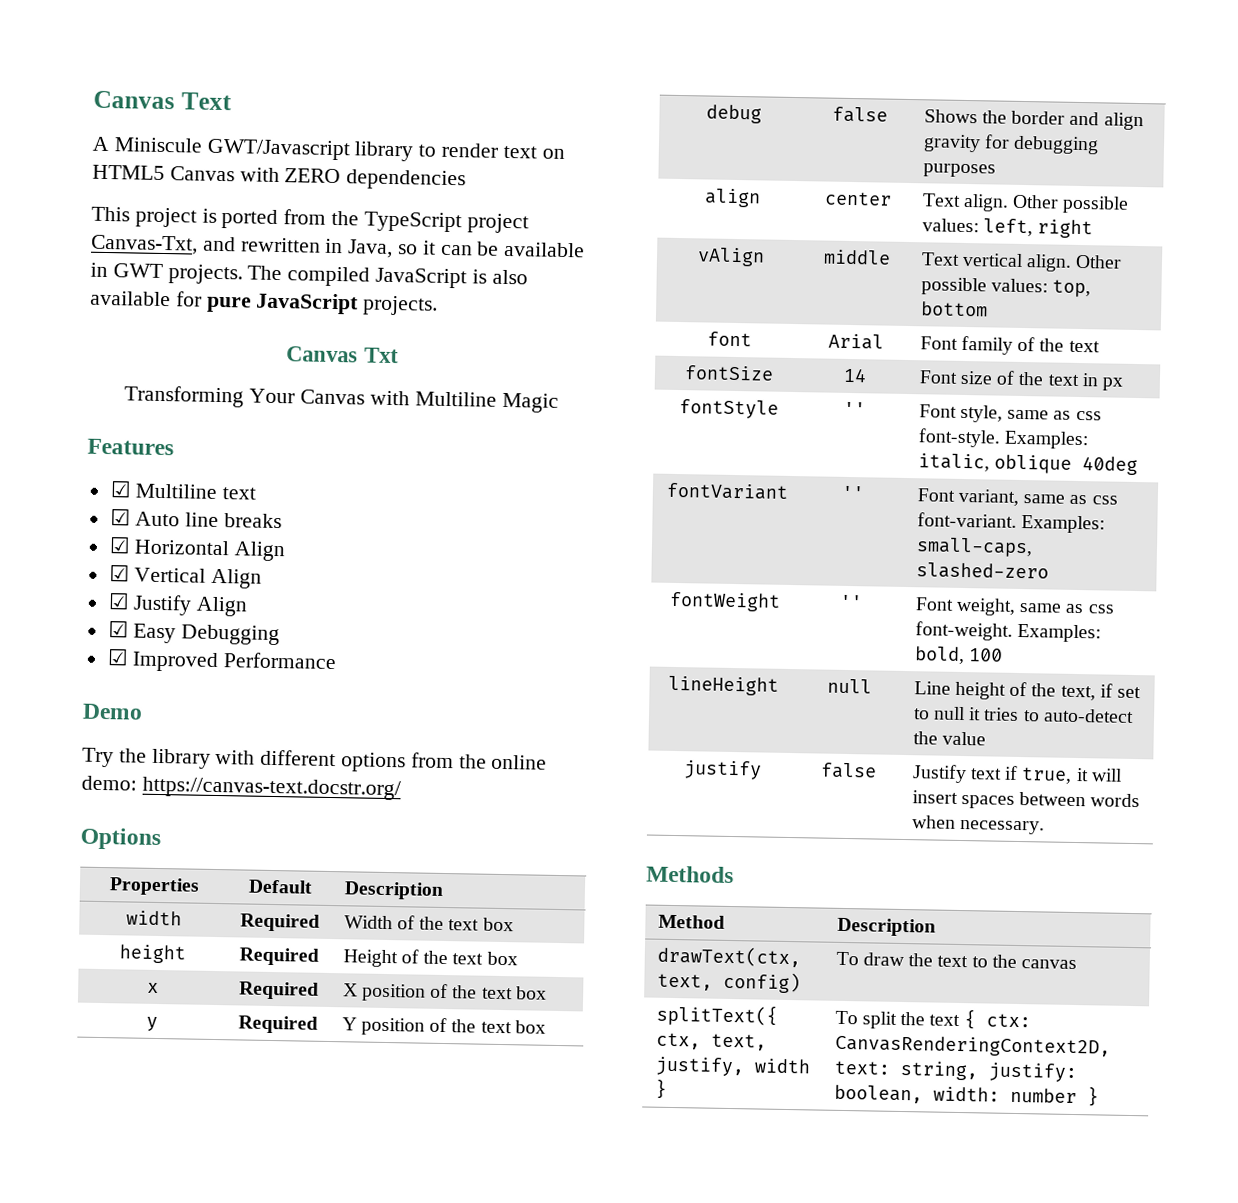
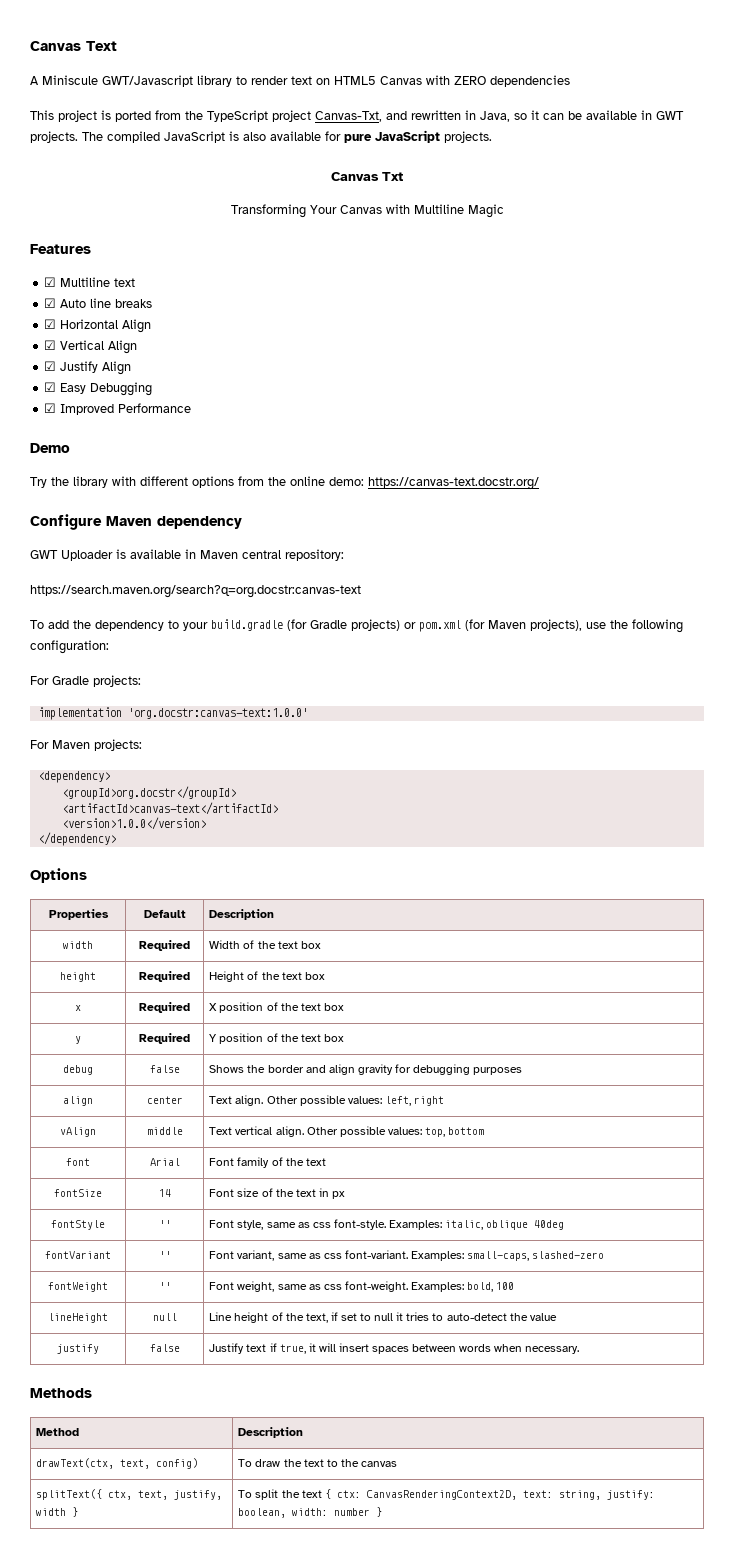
(401, 788) none -> [30,514,242,530] [30,549,344,561] [30,585,361,598] [30,619,683,633] [30,640,109,654] [30,675,141,687] [37,707,308,720] [30,739,142,751] [37,771,110,783] [61,786,236,800] [61,802,278,815] [61,817,206,830] [37,832,116,846] // Configure Maven dependency // GWT Uploader is available in Maven central repository: // https://search.maven.org/search?q=org.docstr:canvas-text // To add the dependency to your build.gradle (for Gradle projects) or pom.xml (for Maven projects), use the following configuration: // For Gradle projects: // implementation 'org.docstr:canvas-text:1.0.0' // For Maven projects: // <dependency> // <groupId>org.docstr</groupId> // <artifactId>canvas-text</artifactId> // <version>1.0.0</version> // </dependency>

